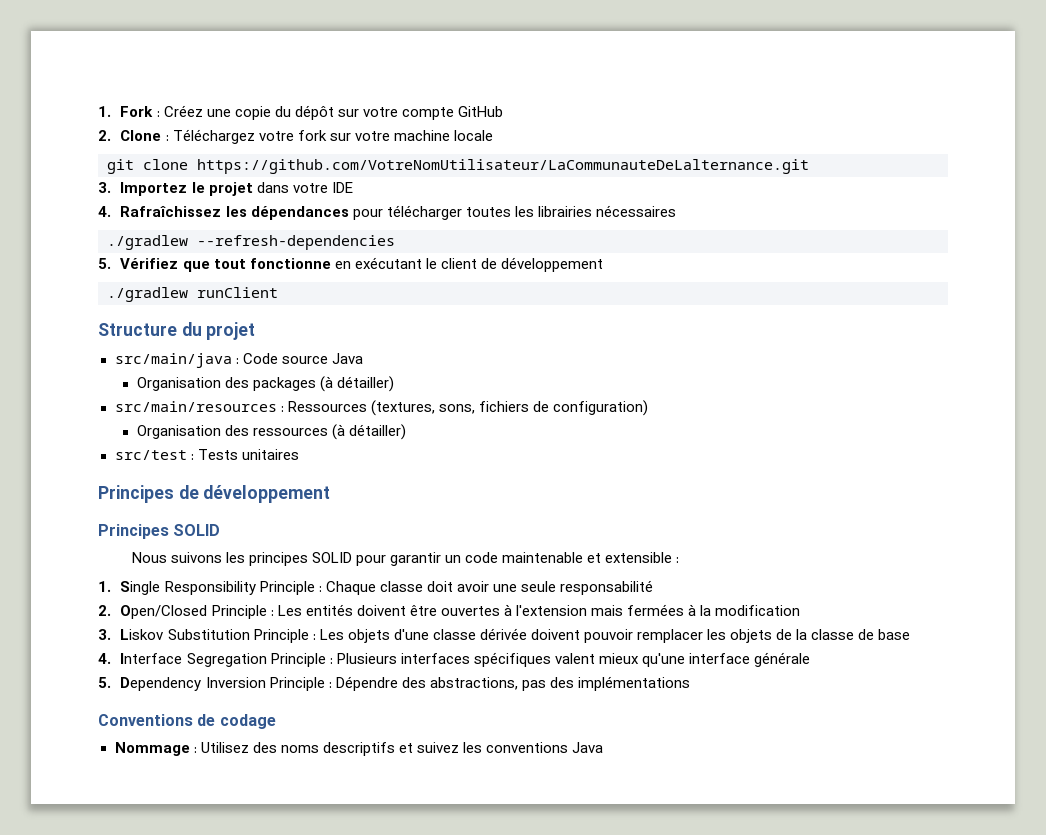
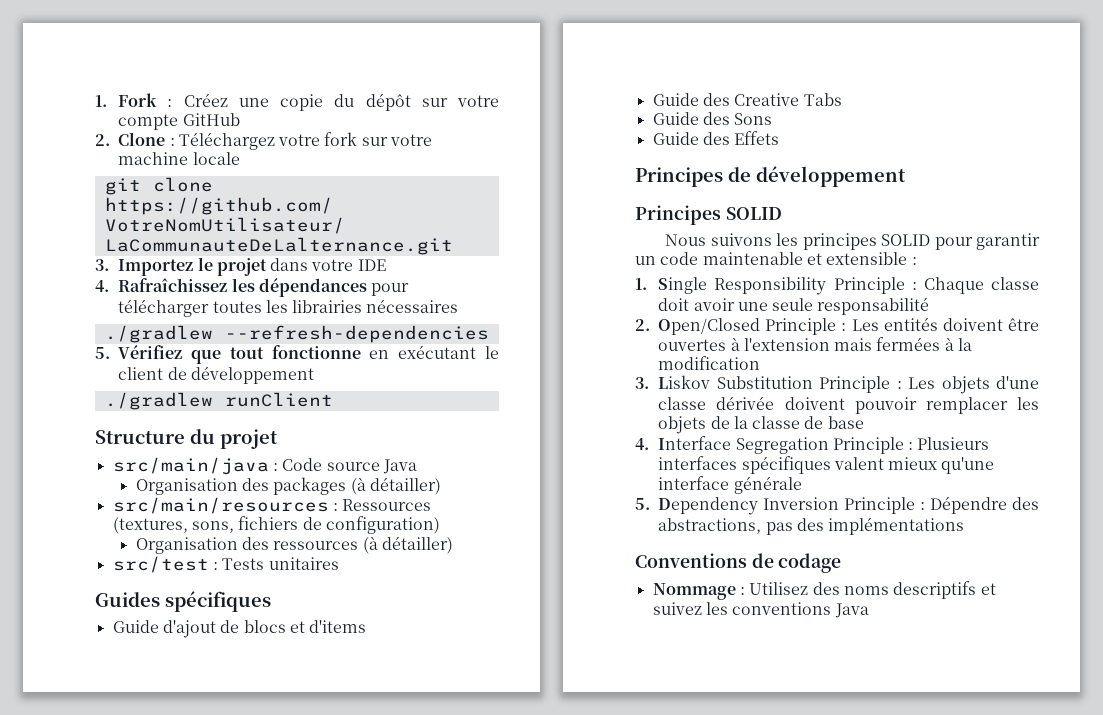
(299, 454) none -> [95,591,271,612] [112,620,367,638] [652,93,842,106] [652,112,773,125] [652,131,780,145] // Guides spécifiques // Guide d'ajout de blocs et d'items // Guide des Creative Tabs // Guide des Sons // Guide des Effets

